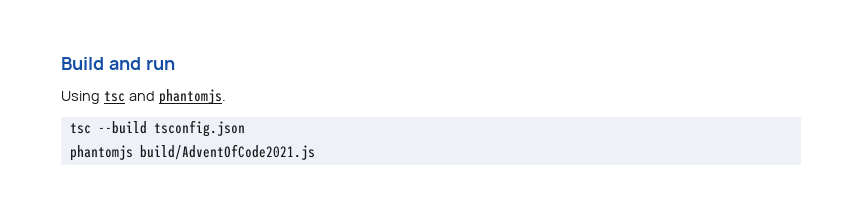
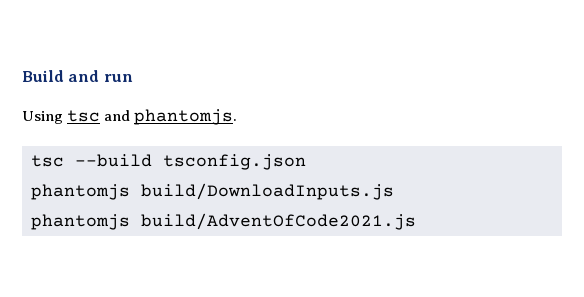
(245, 128) none -> [31,183,394,200] // phantomjs build/DownloadInputs.js

